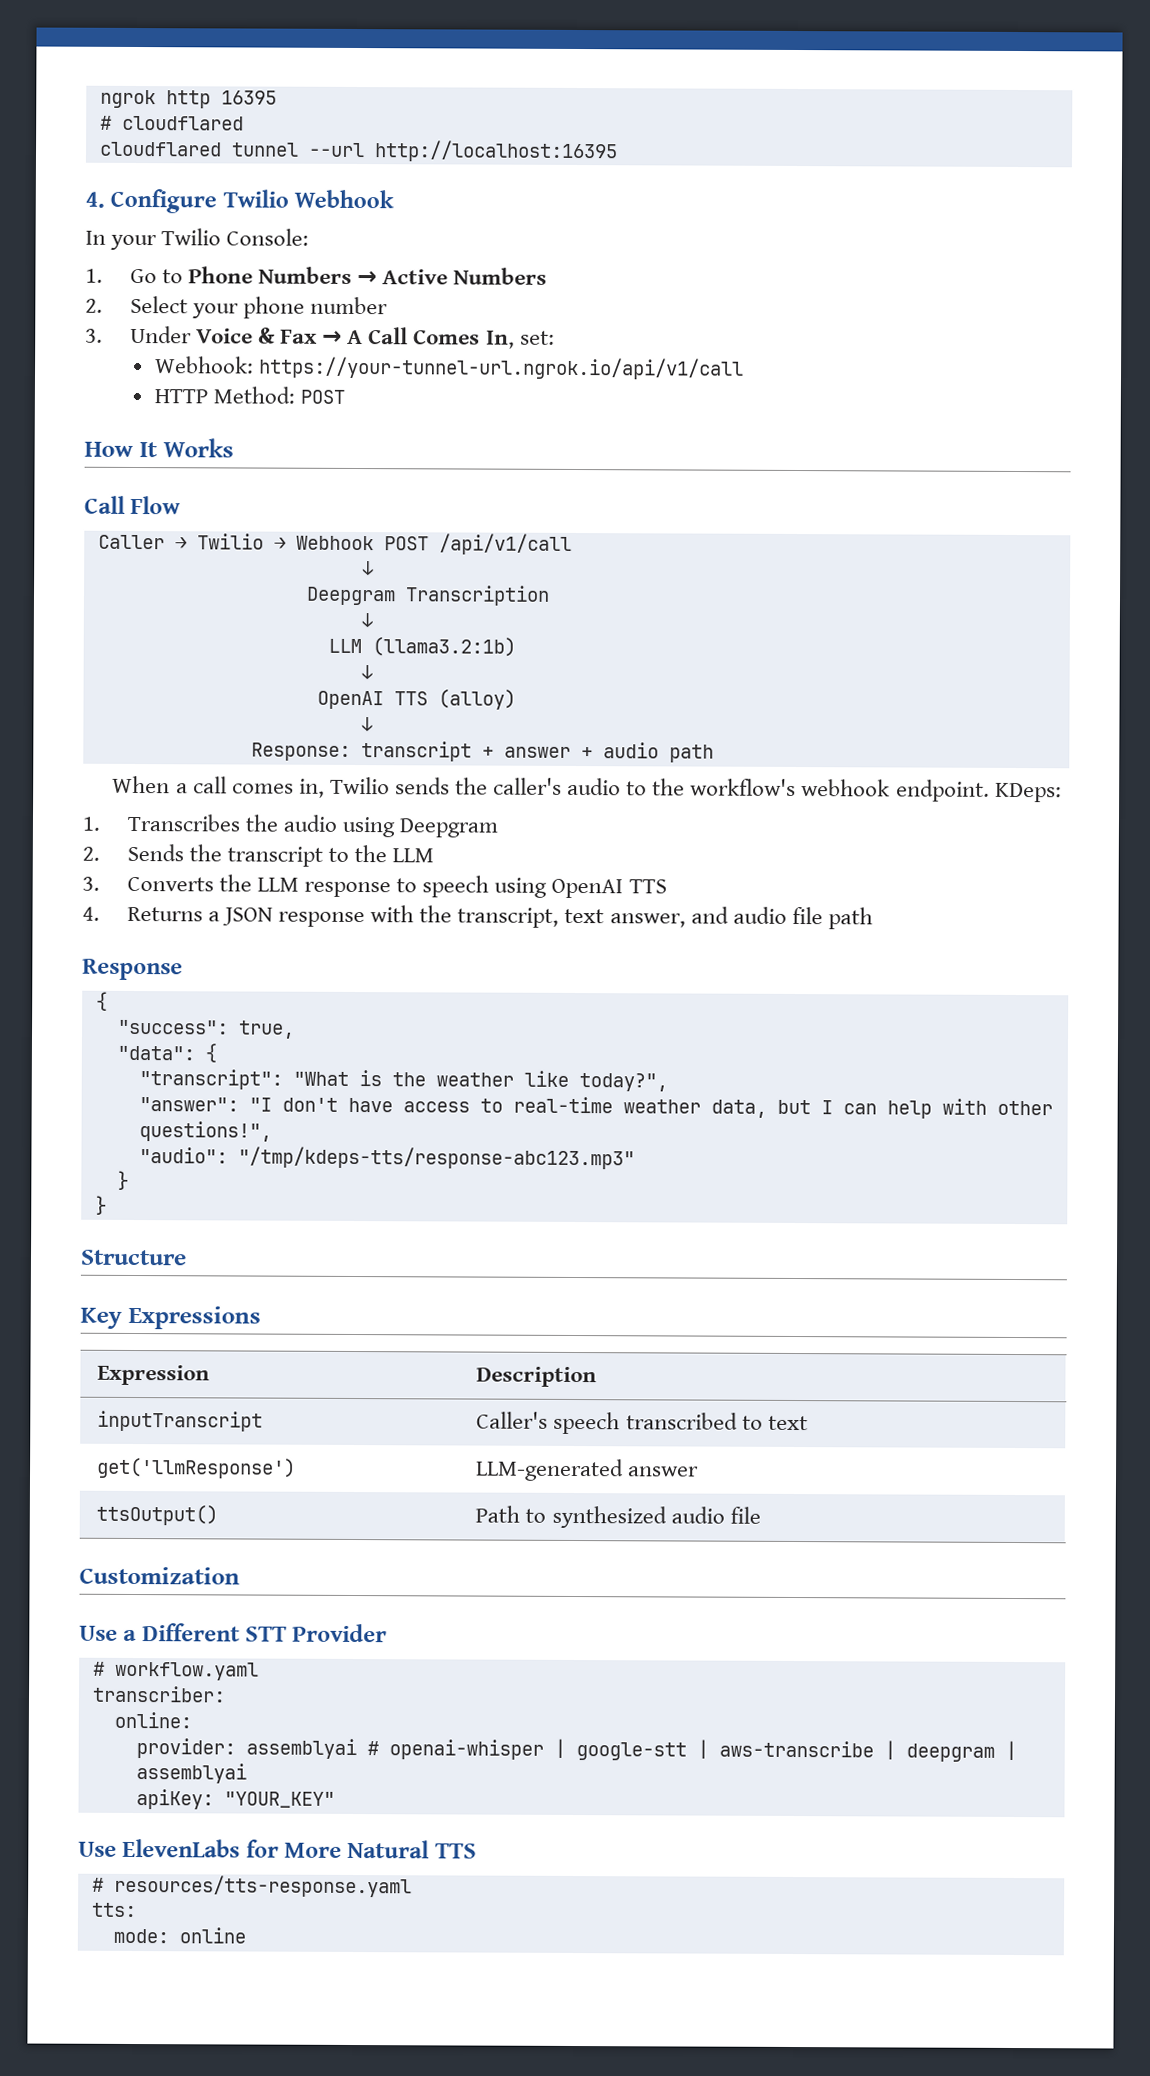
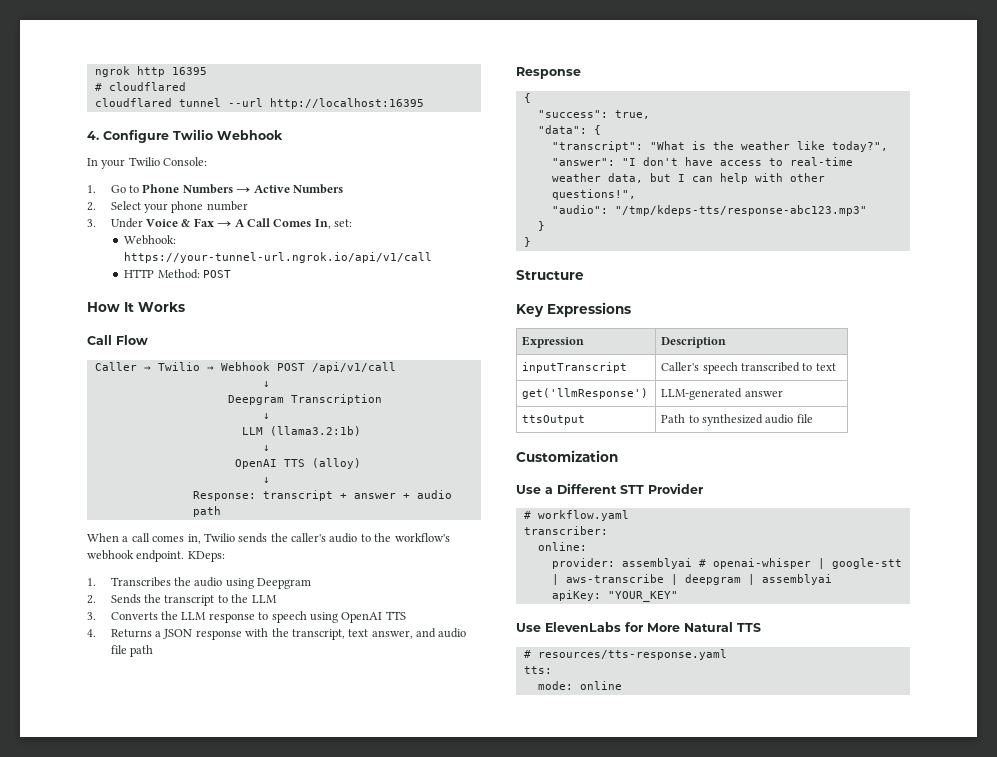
[96,1504,219,1526] ttsOutput() -> [522,415,586,425] ttsOutput

